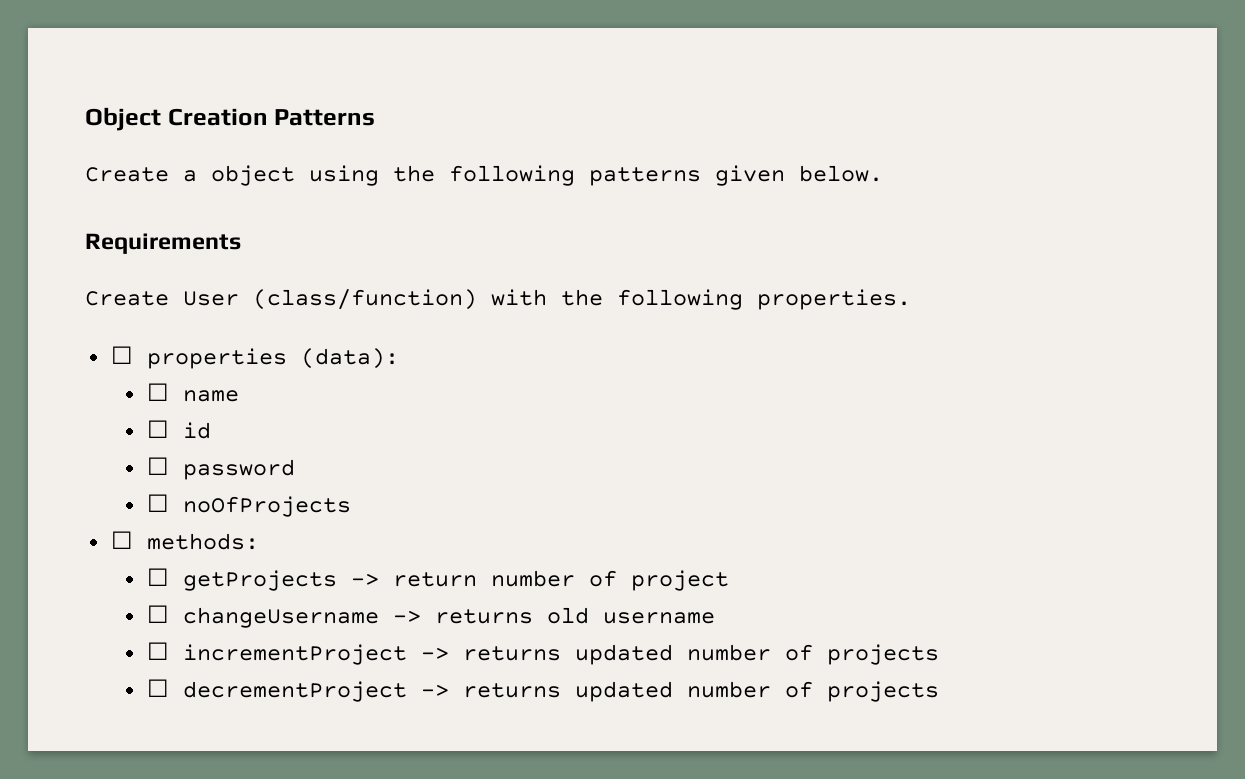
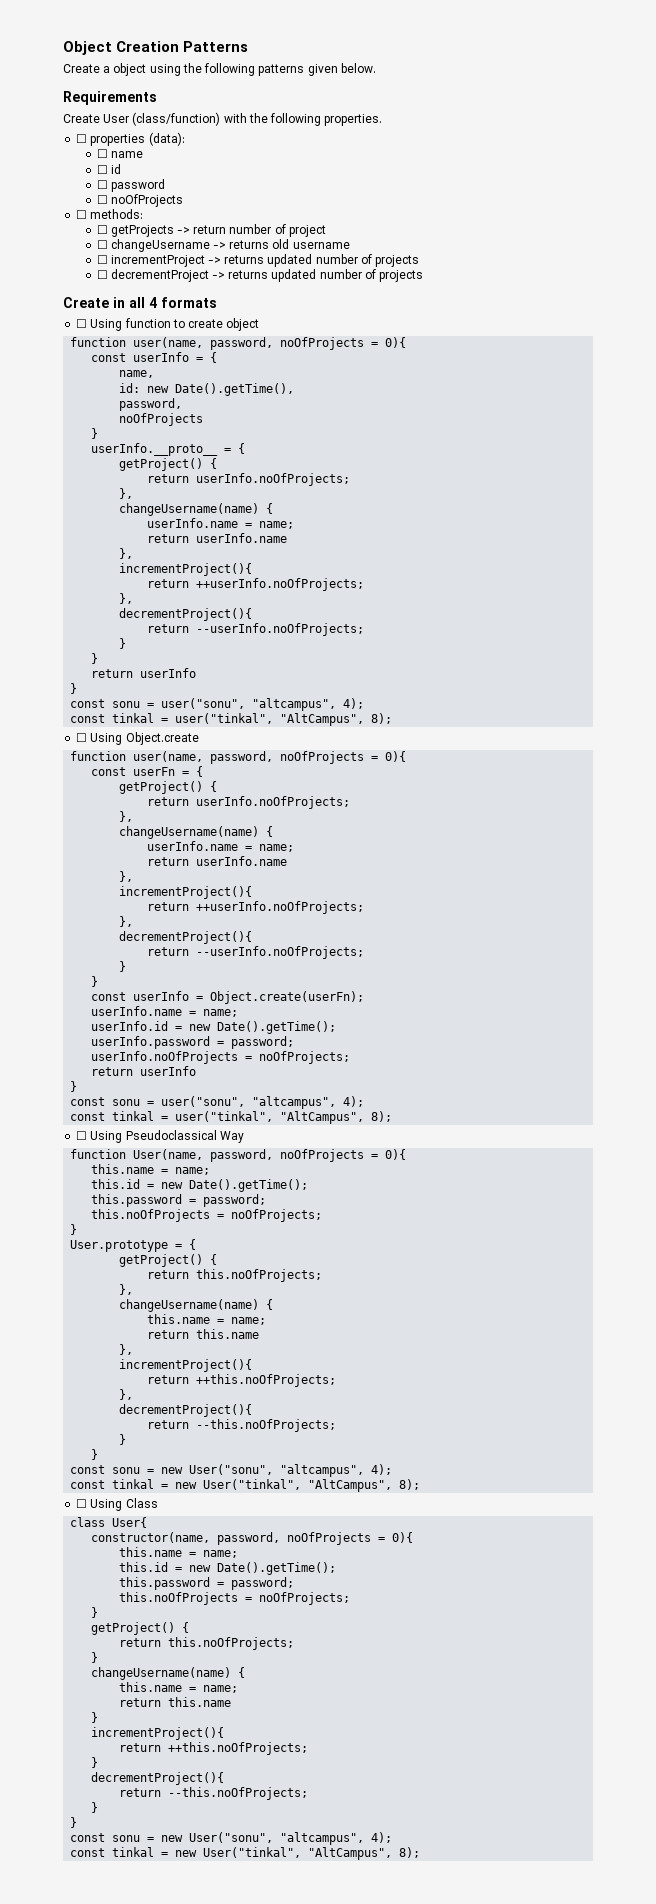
(940, 691) none -> [63,297,217,308] [76,318,260,331] [70,337,407,350] [91,352,218,363] [119,370,155,378] [119,383,295,396] [119,398,183,411] [119,413,204,426] [91,428,99,439] [91,443,246,456] [119,458,218,471] [147,473,351,486] [119,488,134,499] [119,503,274,516] [147,518,295,529] [147,533,288,543] [119,548,134,559] [119,563,253,576] [147,578,365,591] [119,593,134,604] [119,608,253,621] [147,623,365,636] [119,638,127,649] [91,653,99,664] [91,668,197,678] [70,683,78,694] [70,698,365,711] [70,713,393,726] [76,732,199,745] [70,751,407,764] [91,766,204,777] [119,781,218,794] [147,796,351,809] [119,811,134,822] [119,826,274,839] [147,841,295,852] [147,856,288,866] [119,871,134,882] [119,886,253,899] [147,901,365,914] [119,916,134,927] [119,931,253,944] [147,946,365,959] [119,961,127,972] [91,976,99,987] [91,991,365,1004] [91,1006,239,1017] [91,1021,337,1034] [91,1036,295,1049] [91,1051,351,1064] [91,1066,197,1076] [70,1081,78,1092] [70,1096,365,1109] [70,1111,393,1124] [76,1130,244,1143] [70,1149,407,1162] [91,1164,211,1175] [91,1179,309,1192] [91,1194,267,1207] [91,1209,323,1222] [70,1224,78,1235] [70,1239,197,1252] [119,1254,218,1267] [147,1269,323,1282] [119,1284,134,1295] [119,1299,274,1312] [147,1314,267,1325] [147,1329,260,1339] [119,1344,134,1355] [119,1359,253,1372] [147,1374,337,1387] [119,1389,134,1400] [119,1404,253,1417] [147,1419,337,1432] [119,1434,127,1445] [91,1449,99,1460] [70,1464,393,1477] [70,1479,421,1492] [76,1498,158,1511] [70,1517,148,1528] [91,1532,414,1545] [119,1547,239,1558] [119,1562,337,1575] [119,1577,295,1590] [119,1592,351,1605] [91,1607,99,1618] [91,1622,190,1635] [119,1637,295,1650] [91,1652,99,1663] [91,1667,246,1680] [119,1682,239,1693] [119,1697,232,1707] [91,1712,99,1723] [91,1727,225,1740] [119,1742,309,1755] [91,1757,99,1768] [91,1772,225,1785] [119,1787,309,1800] [91,1802,99,1813] [70,1817,78,1828] [70,1832,393,1845] [70,1847,421,1860] // Create in all 4 formats // ☐ Using function to create object // function user(name, password, noOfProjects = 0){ // const userInfo = { // name, // id: new Date().getTime(), // password, // noOfProjects // } // userInfo.__proto__ = { // getProject() { // return userInfo.noOfProjects; // }, // changeUsername(name) { // userInfo.name = name; // return userInfo.name // }, // incrementProject(){ // return ++userInfo.noOfProjects; // }, // decrementProject(){ // return --userInfo.noOfProjects; // } // } // return userInfo // } // const sonu = user("sonu", "altcampus", 4); // const tinkal = user("tinkal", "AltCampus", 8); // ☐ Using Object.create // function user(name, password, noOfProjects = 0){ // const userFn = { // getProject() { // return userInfo.noOfProjects; // }, // changeUsername(name) { // userInfo.name = name; // return userInfo.name // }, // incrementProject(){ // return ++userInfo.noOfProjects; // }, // decrementProject(){ // return --userInfo.noOfProjects; // } // } // const userInfo = Object.create(userFn); // userInfo.name = name; // userInfo.id = new Date().getTime(); // userInfo.password = password; // userInfo.noOfProjects = noOfProjects; // return userInfo // } // const sonu = user("sonu", "altcampus", 4); // const tinkal = user("tinkal", "AltCampus", 8); // ☐ Using Pseudoclassical Way // function User(name, password, noOfProjects = 0){ // this.name = name; // this.id = new Date().getTime(); // this.password = password; // this.noOfProjects = noOfProjects; // } // User.prototype = { // getProject() { // return this.noOfProjects; // }, // changeUsername(name) { // this.name = name; // return this.name // }, // incrementProject(){ // return ++this.noOfProjects; // }, // decrementProject(){ // return --this.noOfProjects; // } // } // const sonu = new User("sonu", "altcampus", 4); // const tinkal = new User("tinkal", "AltCampus", 8); // ☐ Using Class // class User{ // constructor(name, password, noOfProjects = 0){ // this.name = name; // this.id = new Date().getTime(); // this.password = password; // this.noOfProjects = noOfProjects; // } // getProject() { // return this.noOfProjects; // } // changeUsername(name) { // this.name = name; // return this.name // } // incrementProject(){ // return ++this.noOfProjects; // } // decrementProject(){ // return --this.noOfProjects; // } // } // const sonu = new User("sonu", "altcampus", 4); // const tinkal = new User("tinkal", "AltCampus", 8);

